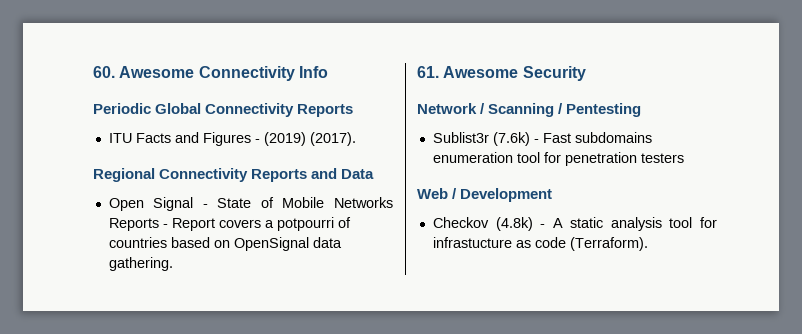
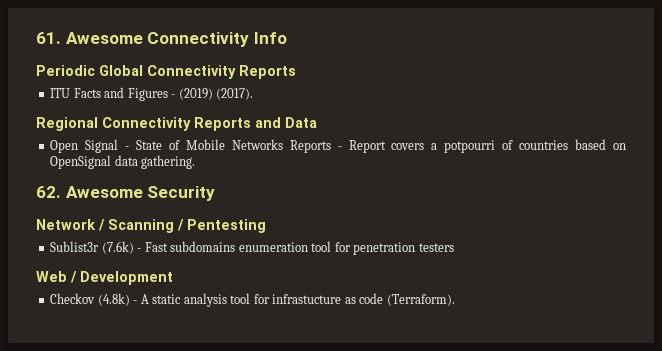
[93,66,115,78] 60. -> [36,32,61,44] 61.
[417,66,439,78] 61. -> [36,186,61,198] 62.

